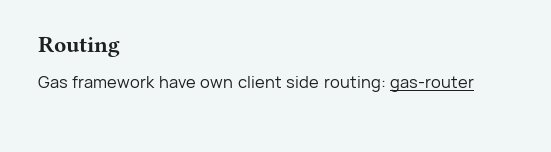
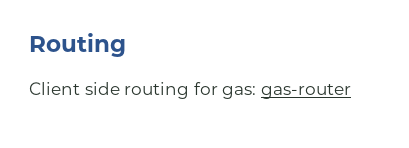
[38,76,386,92] Gas framework have own client side routing: -> [29,82,257,99] Client side routing for gas:

